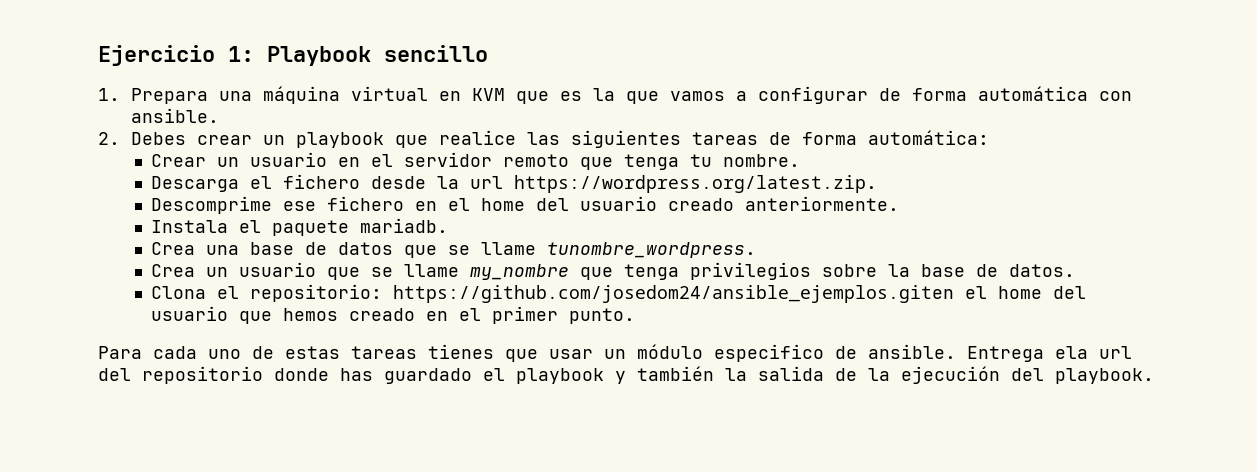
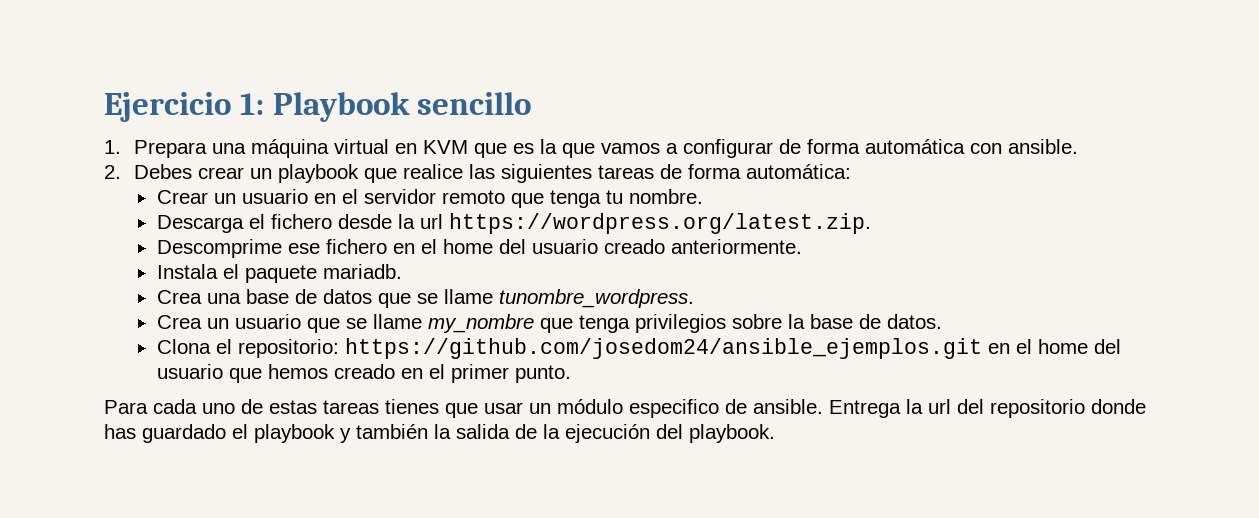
[392,285,954,303] https://github.com/josedom24/ansible_ejemplos.giten -> [344,338,1010,359] https://github.com/josedom24/ansible_ejemplos.git en
[1055,346,1088,359] ela -> [906,399,923,414] la

